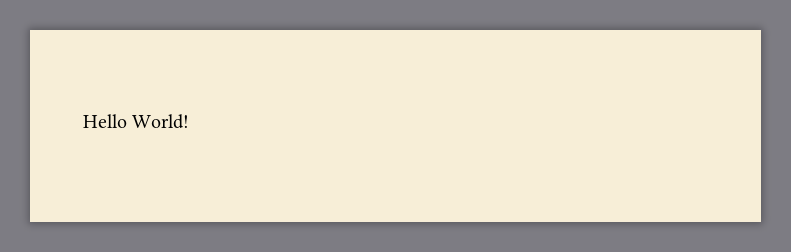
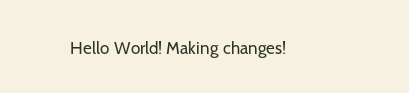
(190, 121) none -> [166,41,286,58] Making changes!

